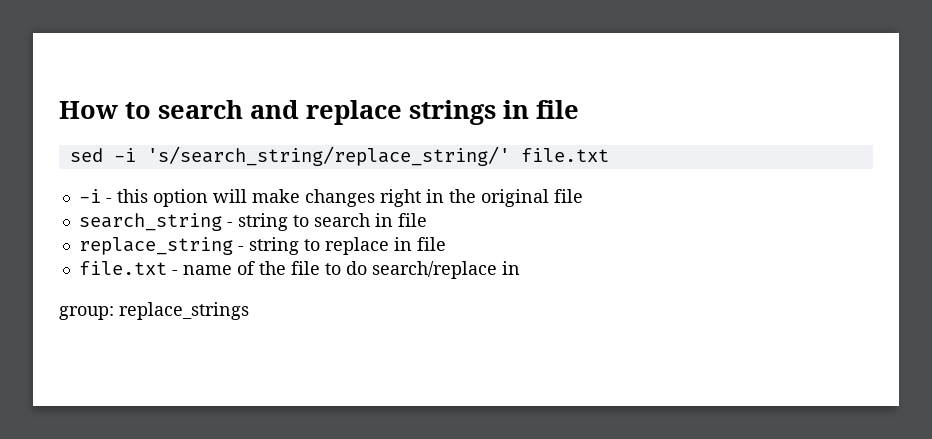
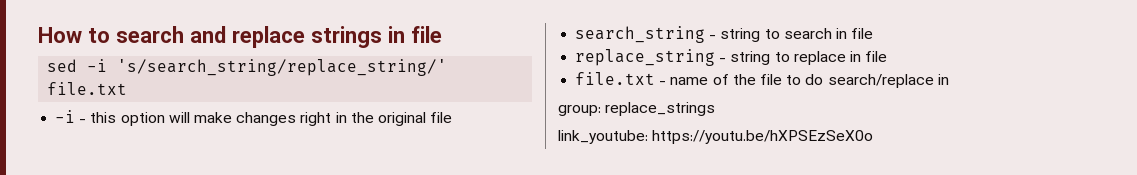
(249, 311) none -> [558,130,874,144] // link_youtube: https://youtu.be/hXPSEzSeX0o

